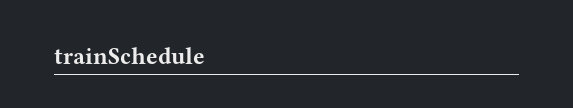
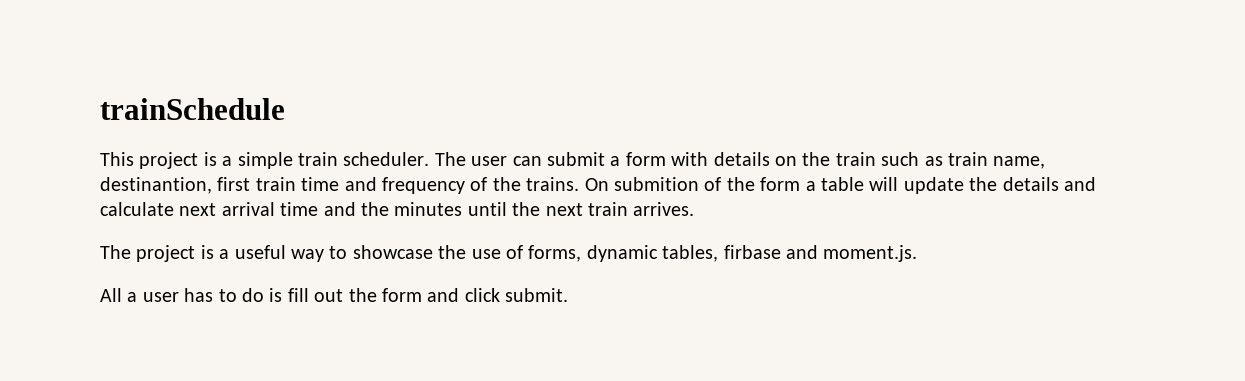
(205, 55) none -> [100,152,1046,169] [100,177,1096,194] [100,202,695,216] [100,245,918,262] [100,288,569,302] // This project is a simple train scheduler. The user can submit a form with details on the train such as train name, destinantion, first train time and frequency of the trains. On submition of the form a table will update the details and calculate next arrival time and the minutes until the next train arrives. // The project is a useful way to showcase the use of forms, dynamic tables, firbase and moment.js. // All a user has to do is fill out the form and click submit.

